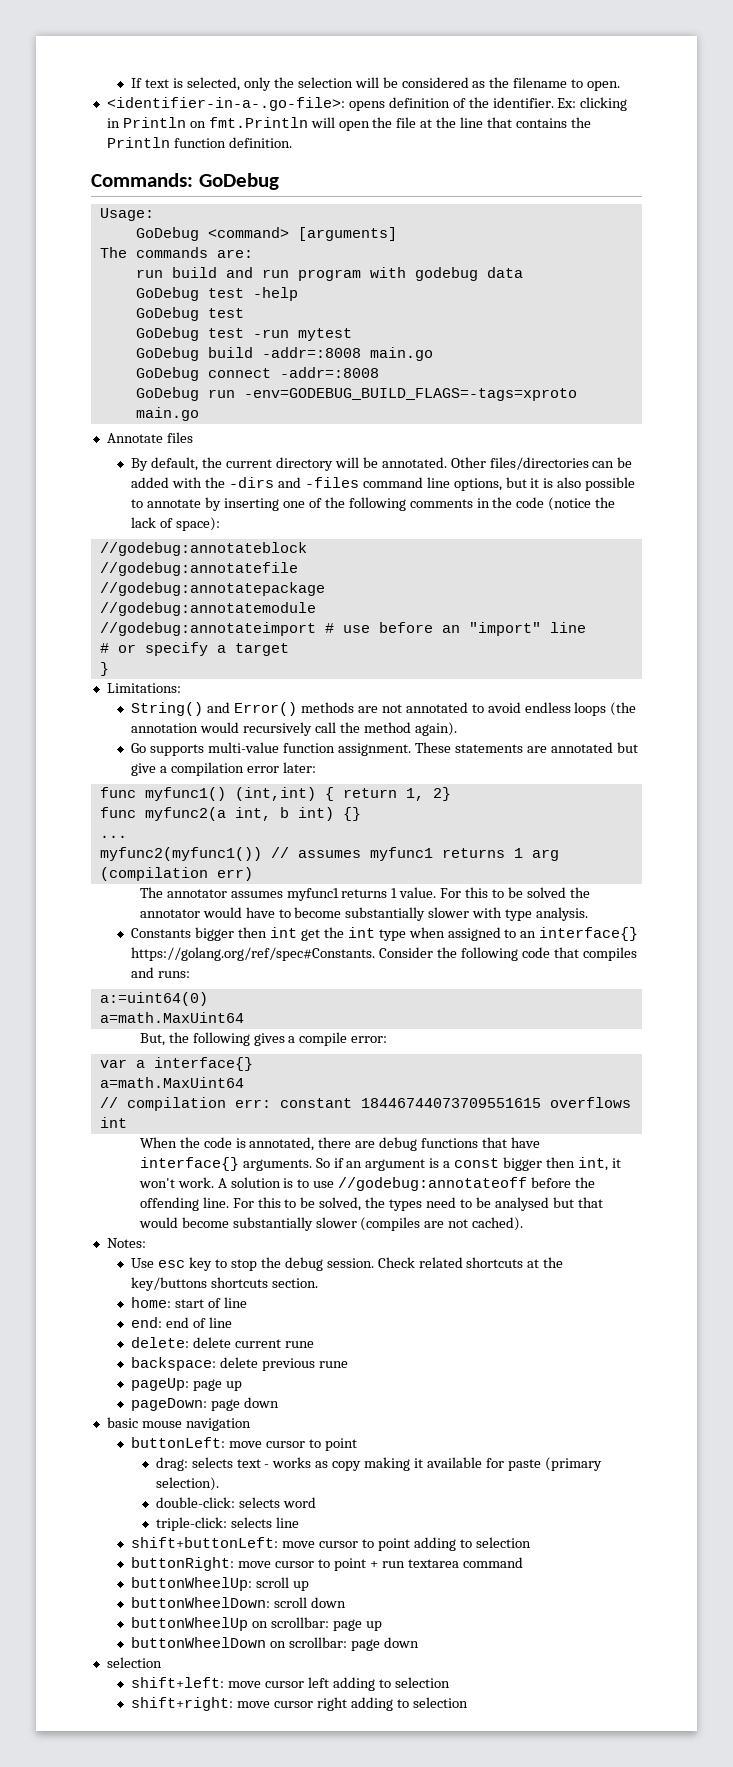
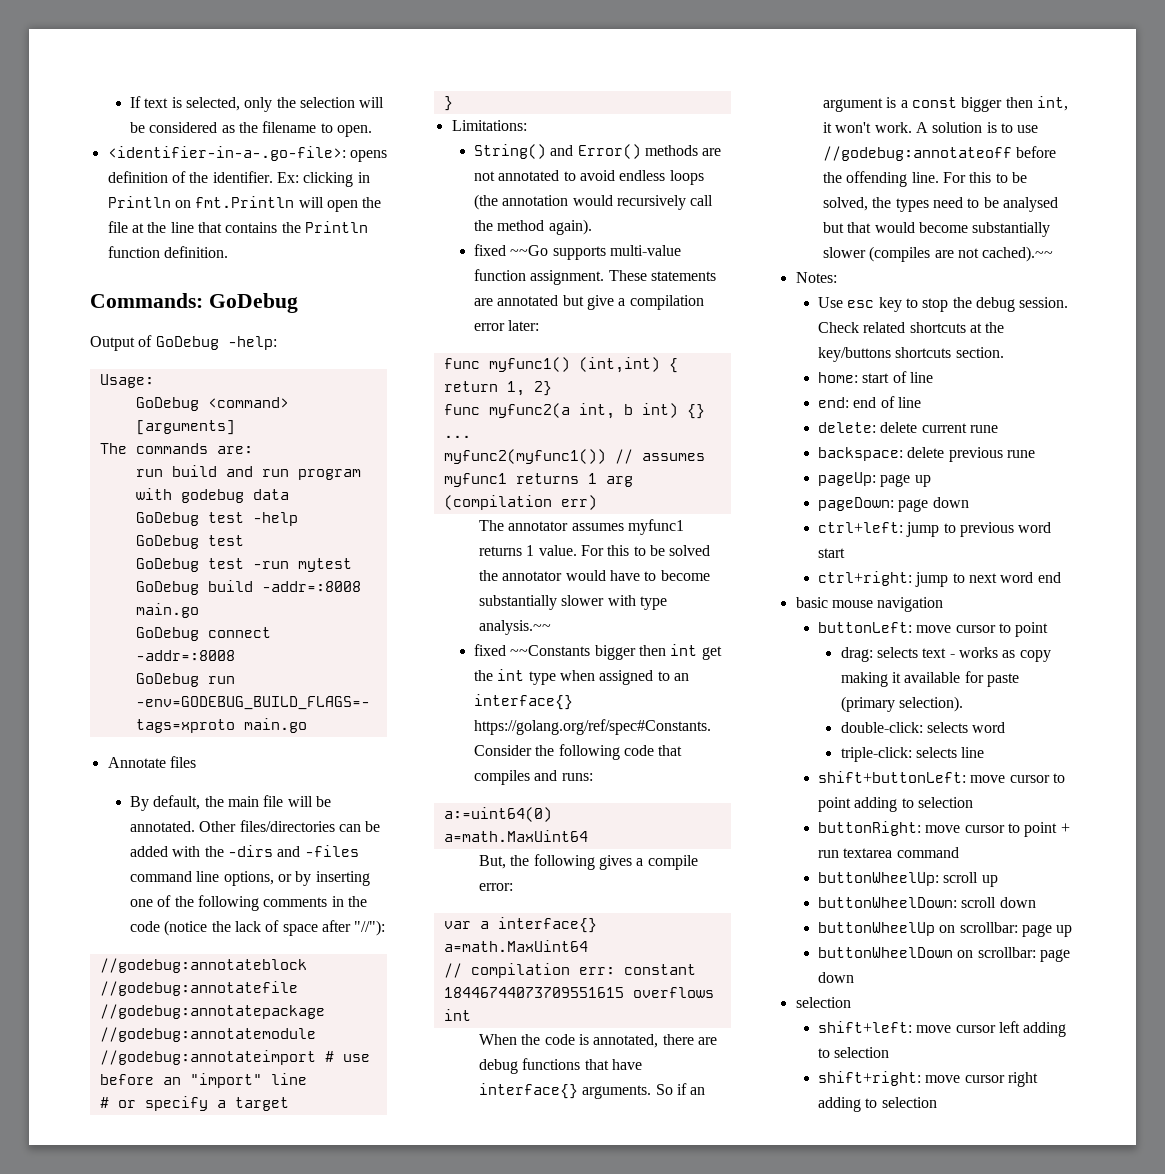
(279, 181) none -> [90,335,277,351] // Output of GoDebug -help:
[226,457,333,471] current directory -> [228,795,284,807] main file
[505,477,636,491] [131,499,202,508] but it is also possible to annotate -> [278,874,293,882] or
[176,517,221,531] space): -> [282,920,386,936] space after "//"):
[131,743,147,753] Go -> [474,244,549,256] fixed ~~Go
[536,907,589,921] [131,928,192,938] analysis. // Constants -> [479,620,552,635] [474,644,591,656] analysis.~~ // fixed ~~Constants
[472,1217,524,1231] cached). -> [982,246,1054,262] cached).~~
(280, 1402) none -> [818,522,1052,537] [818,548,846,558] [818,571,1061,587] // ctrl+left: jump to previous word start // ctrl+right: jump to next word end

